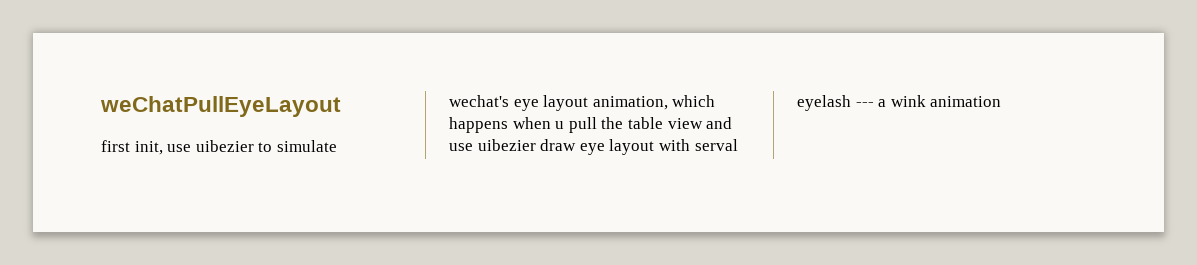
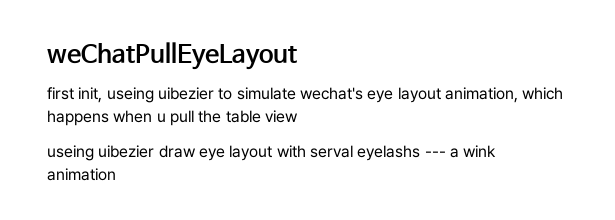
[167,144,192,152] use -> [106,87,154,103] useing
[706,117,733,129] [449,143,473,151] and use -> [47,145,94,161] // useing
[797,95,851,111] eyelash -> [357,145,421,161] eyelashs

